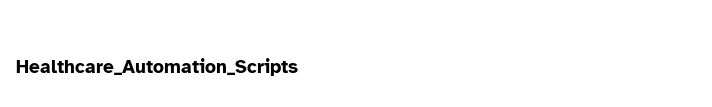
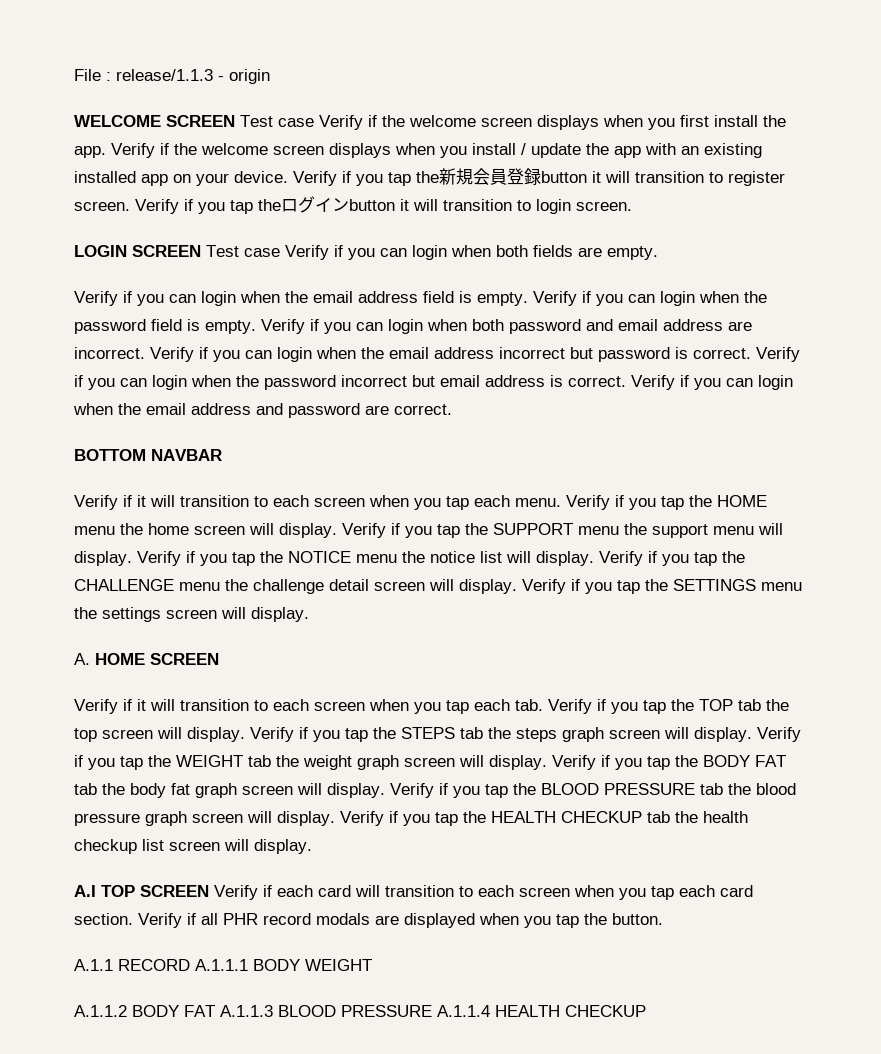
[16,58,298,76] Healthcare_Automation_Scripts -> [74,69,270,84] [74,115,786,130] [74,143,762,158] [74,168,785,186] [74,196,632,214] [74,245,658,260] [74,291,767,306] [74,319,752,334] [74,347,800,362] [74,375,793,390] [73,403,452,418] [74,449,222,461] [74,495,767,510] [74,523,783,538] [74,551,745,566] [74,579,802,594] [74,607,309,622] [74,653,219,665] [74,699,789,714] [74,727,801,742] [74,755,786,770] [74,783,796,798] [74,811,748,826] [74,839,312,854] [74,885,753,900] [74,913,663,928] [74,959,372,971] [74,1005,646,1017] File : release/1.1.3 - origin // WELCOME SCREEN Test case Verify if the welcome screen displays when you first install the app. Verify if the welcome screen displays when you install / update the app with an existing installed app on your device. Verify if you tap the新規会員登録button it will transition to register screen. Verify if you tap theログインbutton it will transition to login screen. // LOGIN SCREEN Test case Verify if you can login when both fields are empty. // Verify if you can login when the email address field is empty. Verify if you can login when the password field is empty. Verify if you can login when both password and email address are incorrect. Verify if you can login when the email address incorrect but password is correct. Verify if you can login when the password incorrect but email address is correct. Verify if you can login when the email address and password are correct. // BOTTOM NAVBAR // Verify if it will transition to each screen when you tap each menu. Verify if you tap the HOME menu the home screen will display. Verify if you tap the SUPPORT menu the support menu will display. Verify if you tap the NOTICE menu the notice list will display. Verify if you tap the CHALLENGE menu the challenge detail screen will display. Verify if you tap the SETTINGS menu the settings screen will display. // A. HOME SCREEN // Verify if it will transition to each screen when you tap each tab. Verify if you tap the TOP tab the top screen will display. Verify if you tap the STEPS tab the steps graph screen will display. Verify if you tap the WEIGHT tab the weight graph screen will display. Verify if you tap the BODY FAT tab the body fat graph screen will display. Verify if you tap the BLOOD PRESSURE tab the blood pressure graph screen will display. Verify if you tap the HEALTH CHECKUP tab the health checkup list screen will display. // A.I TOP SCREEN Verify if each card will transition to each screen when you tap each card section. Verify if all PHR record modals are displayed when you tap the button. // A.1.1 RECORD A.1.1.1 BODY WEIGHT // A.1.1.2 BODY FAT A.1.1.3 BLOOD PRESSURE A.1.1.4 HEALTH CHECKUP

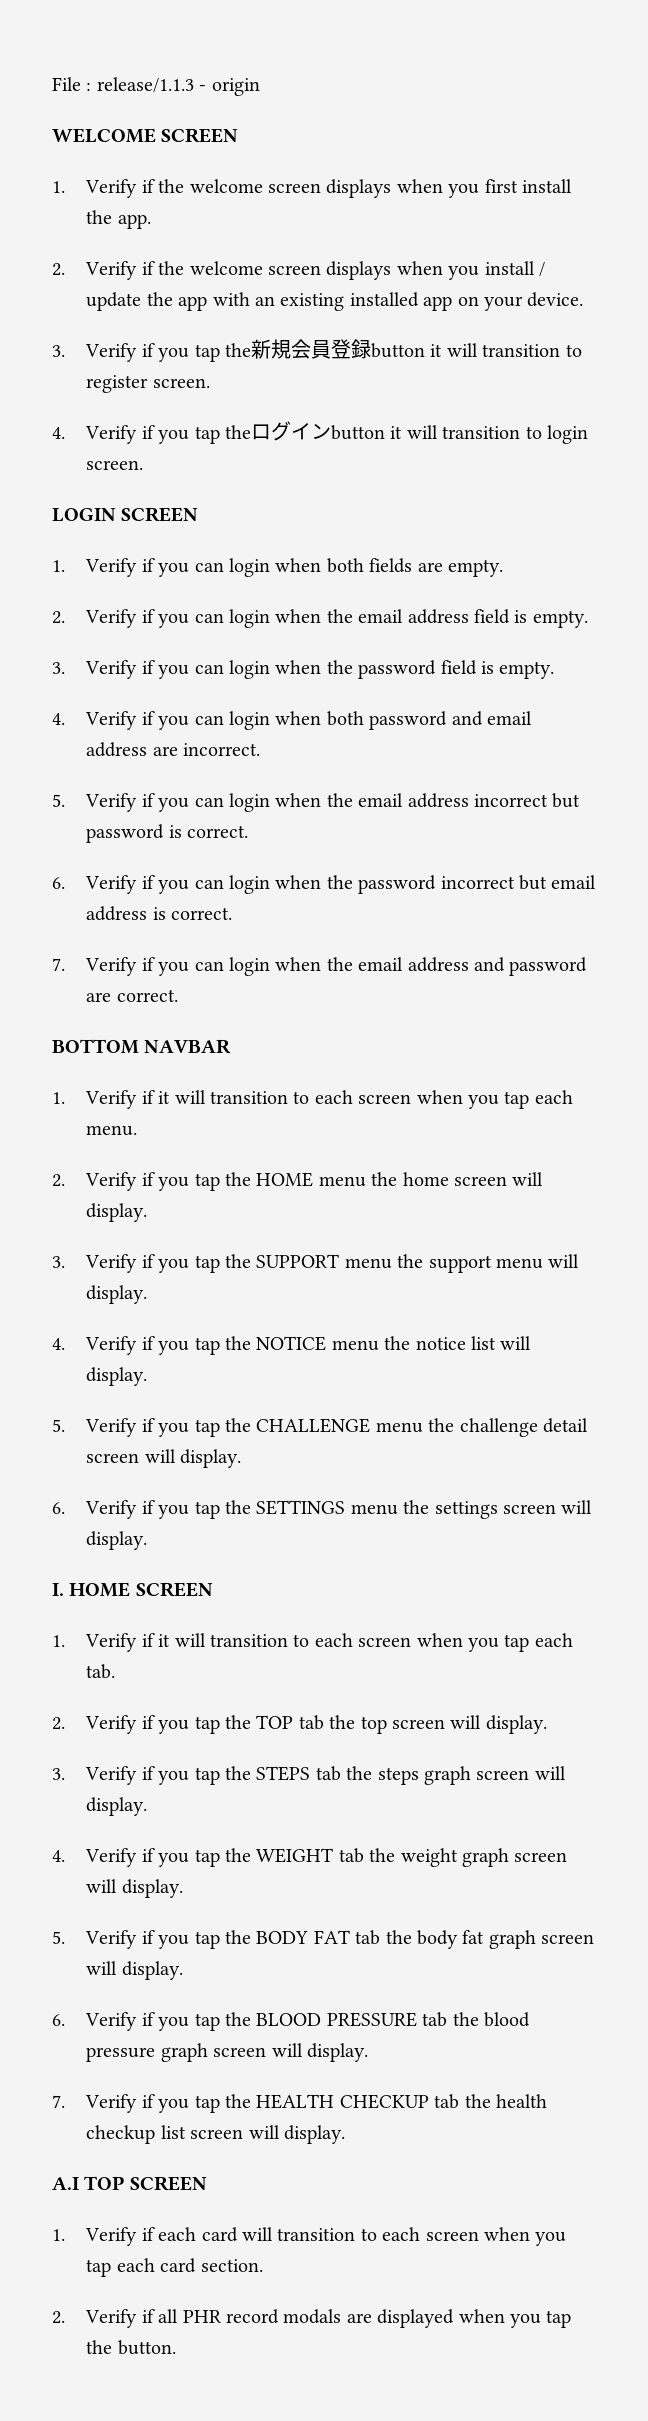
[240,115,314,127] Test case -> [52,181,65,193] // 1.
(106, 152) none -> [52,263,65,276] // 2.
(288, 177) none -> [52,345,65,357] // 3.
(130, 206) none -> [52,427,65,439] // 4.
[206,245,280,257] Test case -> [52,560,65,572] // 1.
(658, 253) none -> [52,611,65,624] 2.
(528, 299) none -> [52,662,65,674] // 3.
(256, 327) none -> [52,713,65,725] // 4.
(145, 353) none -> [52,794,65,807] // 5.
(751, 353) none -> [52,877,65,889] // 6.
(626, 381) none -> [52,958,65,971] // 7.
(222, 455) none -> [52,1092,65,1104] 1.
(561, 502) none -> [52,1174,65,1187] // 2.
(337, 530) none -> [52,1256,65,1268] // 3.
(132, 558) none -> [52,1338,65,1350] // 4.
(594, 558) none -> [52,1419,65,1432] // 5.
(517, 586) none -> [52,1502,65,1514] // 6.
[74,653,90,665] A. -> [52,1583,64,1596] I.
(219, 659) none -> [52,1635,65,1647] 1.
(543, 705) none -> [52,1717,65,1730] // 2.
(245, 734) none -> [52,1768,65,1780] // 3.
(752, 734) none -> [52,1850,65,1862] // 4.
(547, 762) none -> [52,1931,65,1944] // 5.
(385, 790) none -> [52,2014,65,2026] // 6.
(335, 818) none -> [52,2095,65,2108] // 7.
(209, 891) none -> [52,2229,65,2241] // 1.
(133, 919) none -> [52,2311,65,2324] // 2.
[74,959,372,971] [74,1005,646,1017] // A.1.1 RECORD A.1.1.1 BODY WEIGHT // A.1.1.2 BODY FAT A.1.1.3 BLOOD PRESSURE A.1.1.4 HEALTH CHECKUP -> (176, 2347) none

